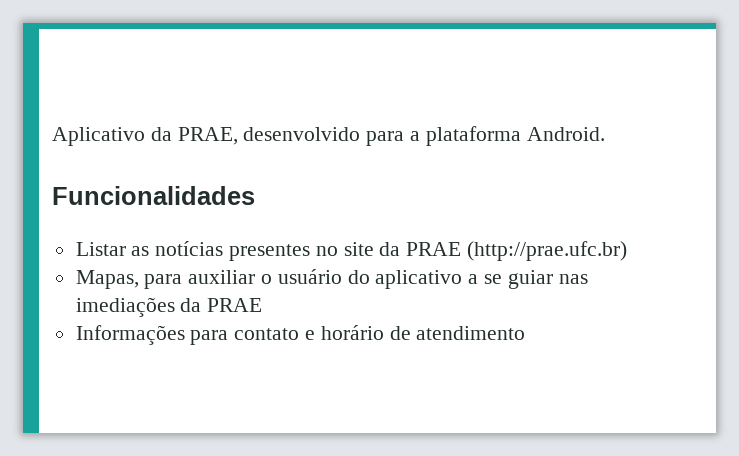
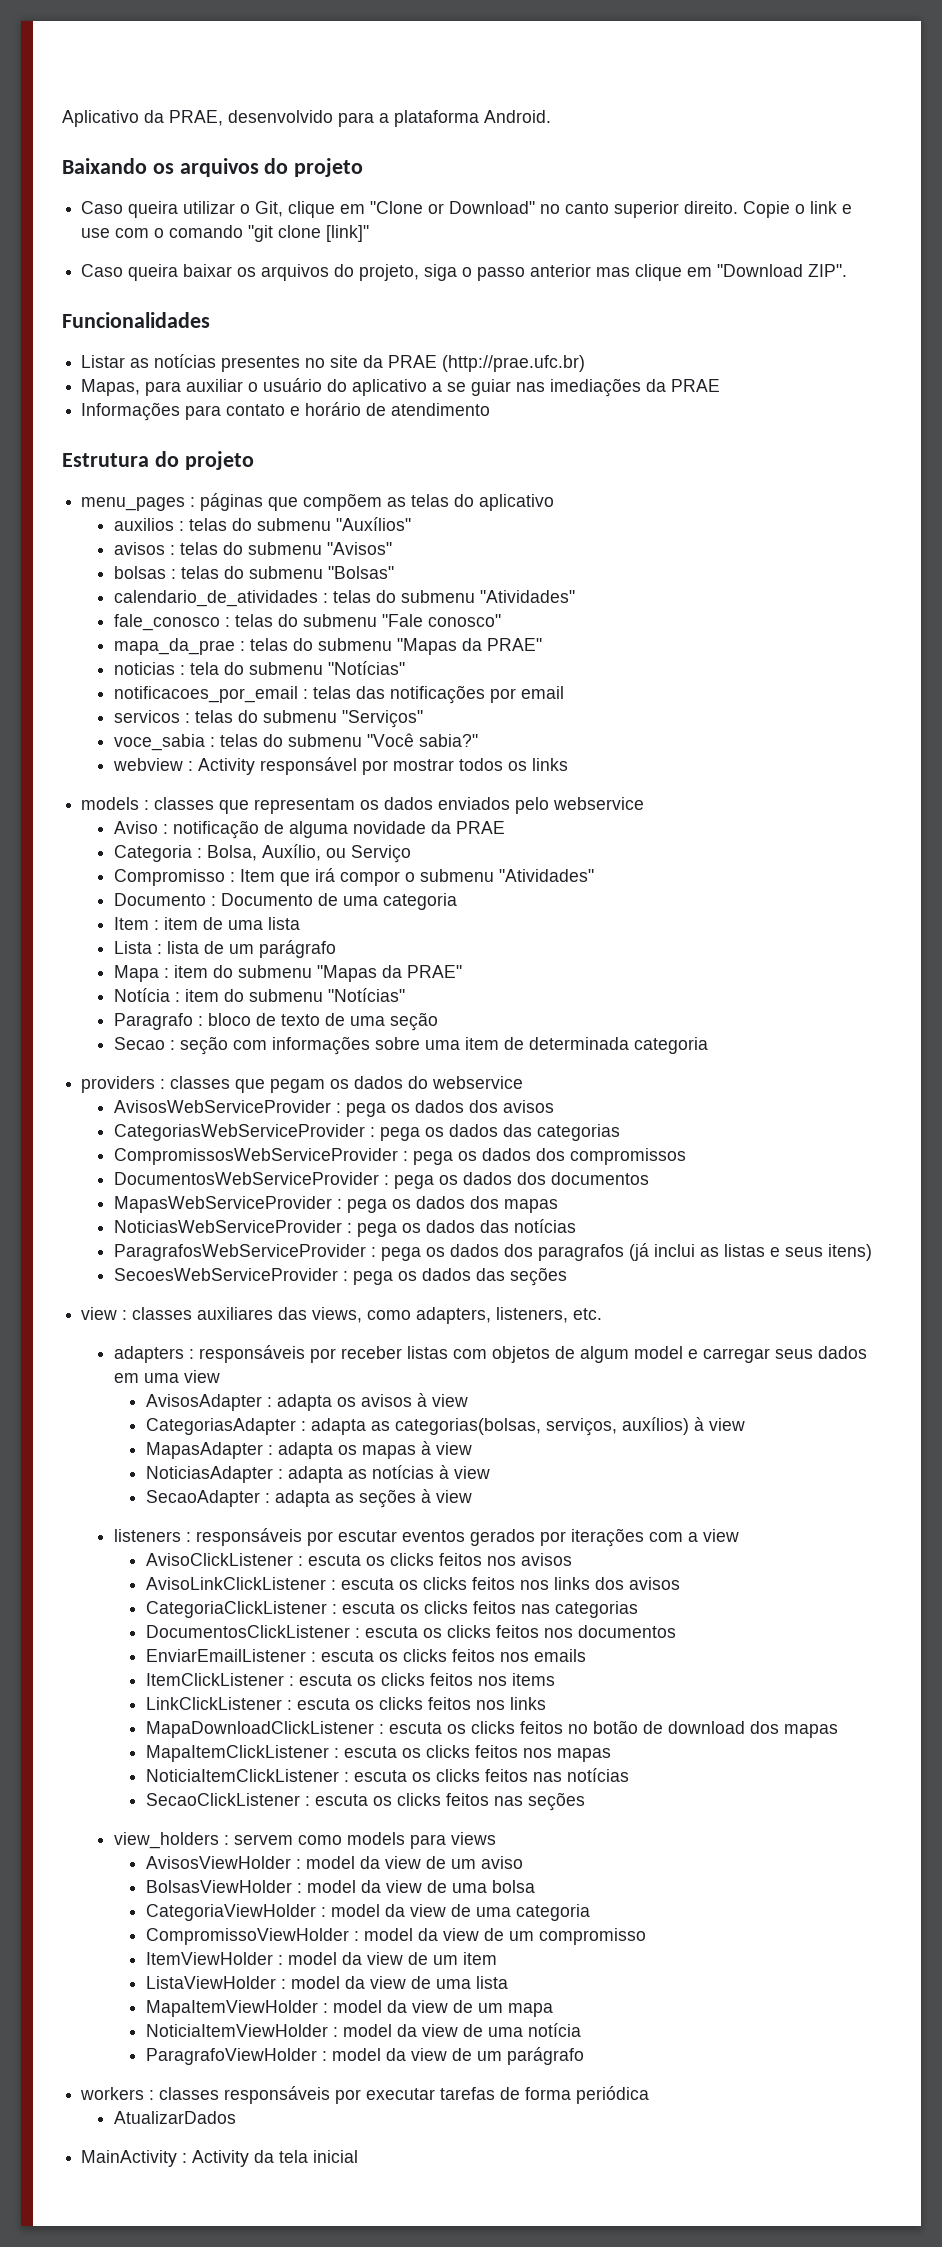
(605, 134) none -> [62,158,364,177] [81,201,853,218] [81,225,370,242] [81,264,848,281] // Baixando os arquivos do projeto // Caso queira utilizar o Git, clique em "Clone or Download" no canto superior direito. Copie o link e use com o comando "git clone [link]" // Caso queira baixar os arquivos do projeto, siga o passo anterior mas clique em "Download ZIP".
(526, 333) none -> [62,451,254,470] [81,493,555,511] [113,517,411,531] [113,542,392,555] [113,566,394,579] [113,590,575,607] [113,614,501,631] [113,638,542,655] [113,661,405,675] [113,685,564,704] [113,710,423,728] [113,733,478,751] [112,757,568,775] [81,797,645,814] [113,820,505,839] [113,844,411,863] [113,868,594,886] [113,893,457,910] [113,917,300,930] [113,940,336,958] [113,965,462,982] [113,988,405,1002] [113,1012,438,1031] [113,1036,708,1055] [81,1076,524,1093] [113,1100,554,1117] [113,1124,620,1141] [113,1148,686,1165] [113,1172,649,1189] [113,1196,558,1213] [113,1219,576,1237] [113,1243,872,1261] [113,1267,567,1286] [81,1307,603,1324] [113,1345,867,1363] [113,1370,220,1383] [146,1393,469,1411] [146,1417,746,1436] [146,1441,473,1459] [146,1465,491,1483] [146,1489,473,1508] [113,1528,739,1547] [146,1553,573,1566] [146,1577,681,1590] [146,1601,639,1618] [146,1625,677,1638] [146,1649,587,1662] [146,1673,556,1686] [146,1697,547,1710] [146,1720,839,1738] [146,1745,612,1762] [146,1768,630,1782] [146,1792,586,1811] [113,1832,496,1849] [146,1856,524,1869] [146,1880,536,1893] [146,1904,591,1921] [146,1928,647,1945] [146,1952,498,1965] [146,1976,509,1989] [146,2000,554,2017] [146,2023,582,2037] [146,2047,585,2065] [80,2086,650,2104] [113,2111,236,2124] [81,2150,359,2167] // Estrutura do projeto // menu_pages : páginas que compõem as telas do aplicativo // auxilios : telas do submenu "Auxílios" // avisos : telas do submenu "Avisos" // bolsas : telas do submenu "Bolsas" // calendario_de_atividades : telas do submenu "Atividades" // fale_conosco : telas do submenu "Fale conosco" // mapa_da_prae : telas do submenu "Mapas da PRAE" // noticias : tela do submenu "Notícias" // notificacoes_por_email : telas das notificações por email // servicos : telas do submenu "Serviços" // voce_sabia : telas do submenu "Você sabia?" // webview : Activity responsável por mostrar todos os links // models : classes que representam os dados enviados pelo webservice // Aviso : notificação de alguma novidade da PRAE // Categoria : Bolsa, Auxílio, ou Serviço // Compromisso : Item que irá compor o submenu "Atividades" // Documento : Documento de uma categoria // Item : item de uma lista // Lista : lista de um parágrafo // Mapa : item do submenu "Mapas da PRAE" // Notícia : item do submenu "Notícias" // Paragrafo : bloco de texto de uma seção // Secao : seção com informações sobre uma item de determinada categoria // providers : classes que pegam os dados do webservice // AvisosWebServiceProvider : pega os dados dos avisos // CategoriasWebServiceProvider : pega os dados das categorias // CompromissosWebServiceProvider : pega os dados dos compromissos // DocumentosWebServiceProvider : pega os dados dos documentos // MapasWebServiceProvider : pega os dados dos mapas // NoticiasWebServiceProvider : pega os dados das notícias // ParagrafosWebServiceProvider : pega os dados dos paragrafos (já inclui as listas e seus itens) // SecoesWebServiceProvider : pega os dados das seções // view : classes auxiliares das views, como adapters, listeners, etc. // adapters : responsáveis por receber listas com objetos de algum model e carregar seus dados em uma view // AvisosAdapter : adapta os avisos à view // CategoriasAdapter : adapta as categorias(bolsas, serviços, auxílios) à view // MapasAdapter : adapta os mapas à view // NoticiasAdapter : adapta as notícias à view // SecaoAdapter : adapta as seções à view // listeners : responsáveis por escutar eventos gerados por iterações com a view // AvisoClickListener : escuta os clicks feitos nos avisos // AvisoLinkClickListener : escuta os clicks feitos nos links dos avisos // CategoriaClickListener : escuta os clicks feitos nas categorias // DocumentosClickListener : escuta os clicks feitos nos documentos // EnviarEmailListener : escuta os clicks feitos nos emails // ItemClickListener : escuta os clicks feitos nos items // LinkClickListener : escuta os clicks feitos nos links // MapaDownloadClickListener : escuta os clicks feitos no botão de download dos mapas // MapaItemClickListener : escuta os clicks feitos nos mapas // NoticiaItemClickListener : escuta os clicks feitos nas notícias // SecaoClickListener : escuta os clicks feitos nas seções // view_holders : servem como models para views // AvisosViewHolder : model da view de um aviso // BolsasViewHolder : model da view de uma bolsa // CategoriaViewHolder : model da view de uma categoria // CompromissoViewHolder : model da view de um compromisso // ItemViewHolder : model da view de um item // ListaViewHolder : model da view de uma lista // MapaItemViewHolder : model da view de um mapa // NoticiaItemViewHolder : model da view de uma notícia // ParagrafoViewHolder : model da view de um parágrafo // workers : classes responsáveis por executar tarefas de forma periódica // AtualizarDados // MainActivity : Activity da tela inicial

